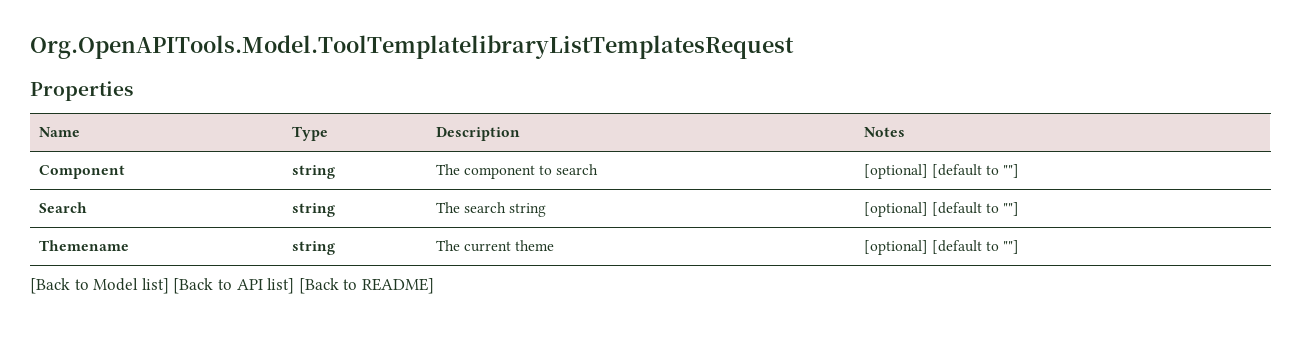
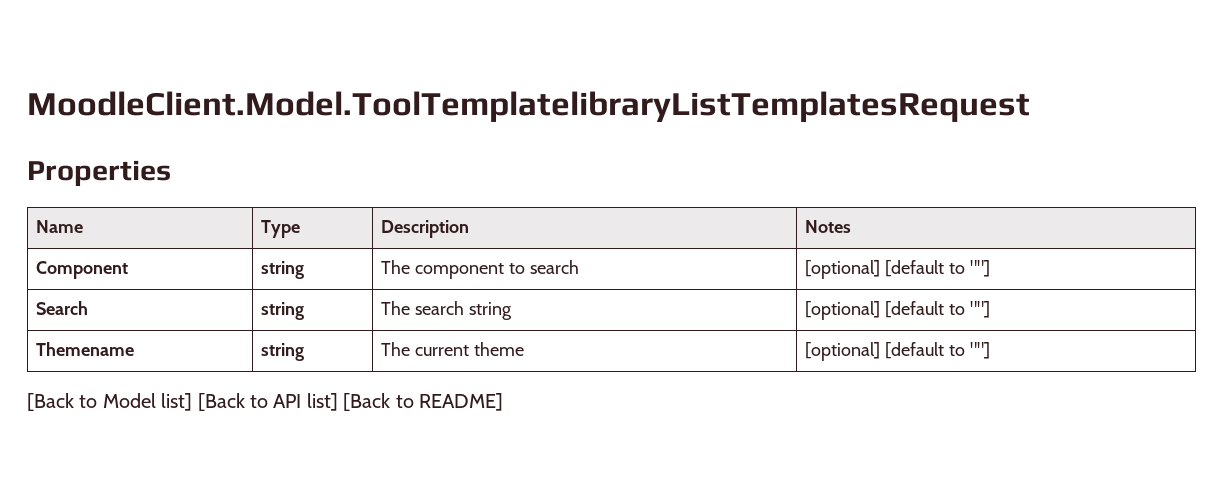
[30,35,794,59] Org.OpenAPITools.Model.ToolTemplatelibraryListTemplatesRequest -> [27,91,1030,122] MoodleClient.Model.ToolTemplatelibraryListTemplatesRequest

